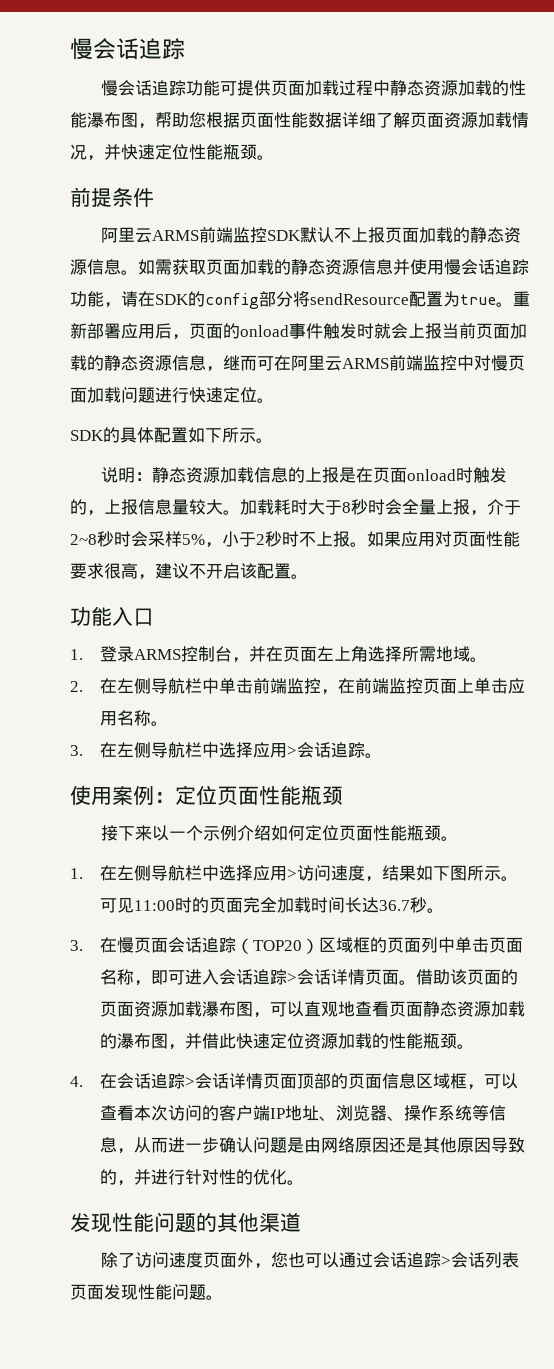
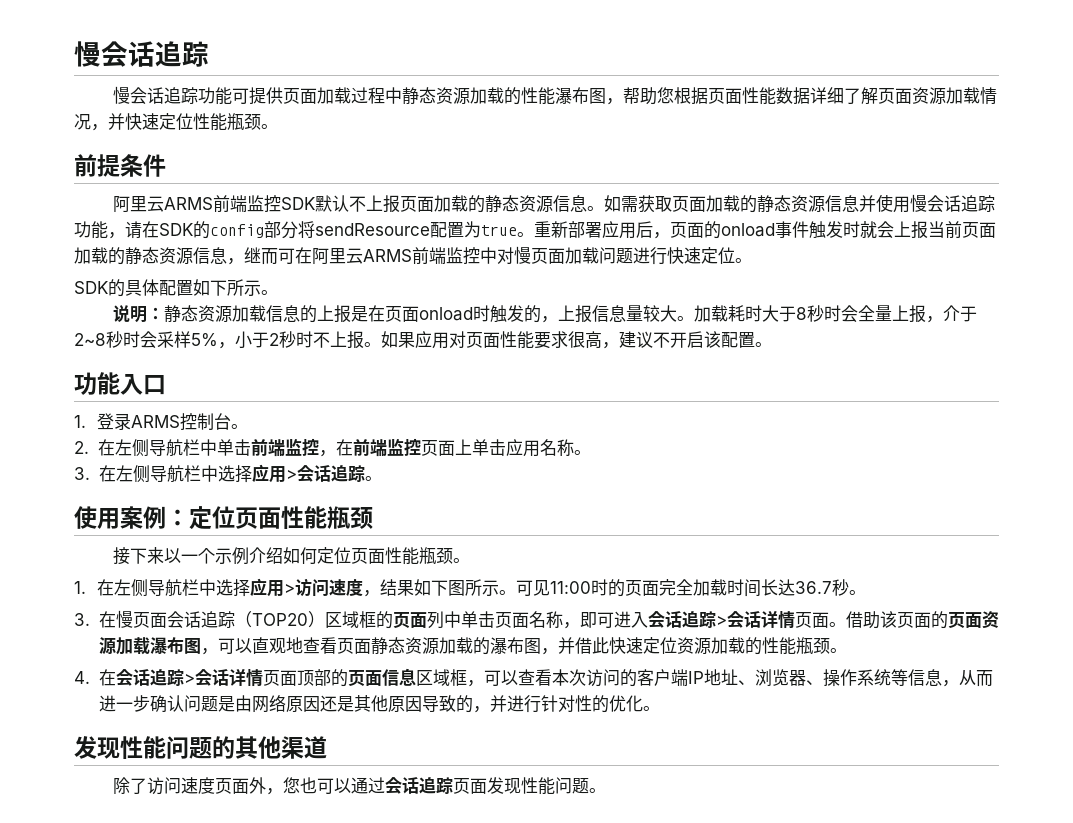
[231,645,470,663] ，并在页面左上角选择所需地域 -> (231, 421) none
[441,1252,520,1268] >会话列表 -> (453, 785) none

